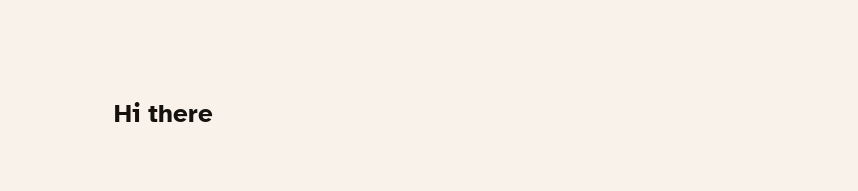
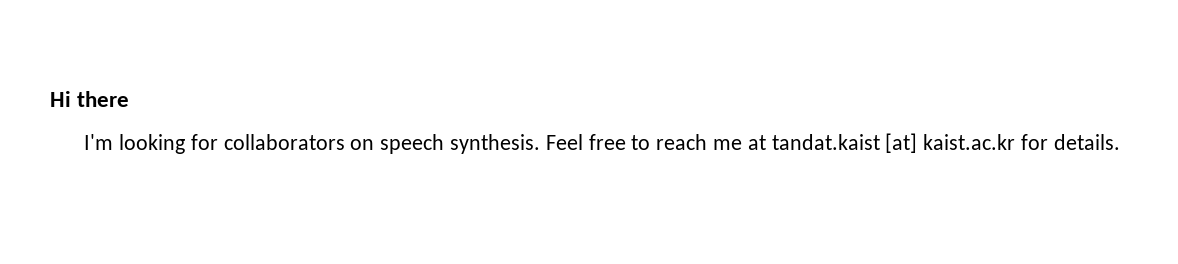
(213, 113) none -> [84,133,1120,154] // I'm looking for collaborators on speech synthesis. Feel free to reach me at tandat.kaist [at] kaist.ac.kr for details.

